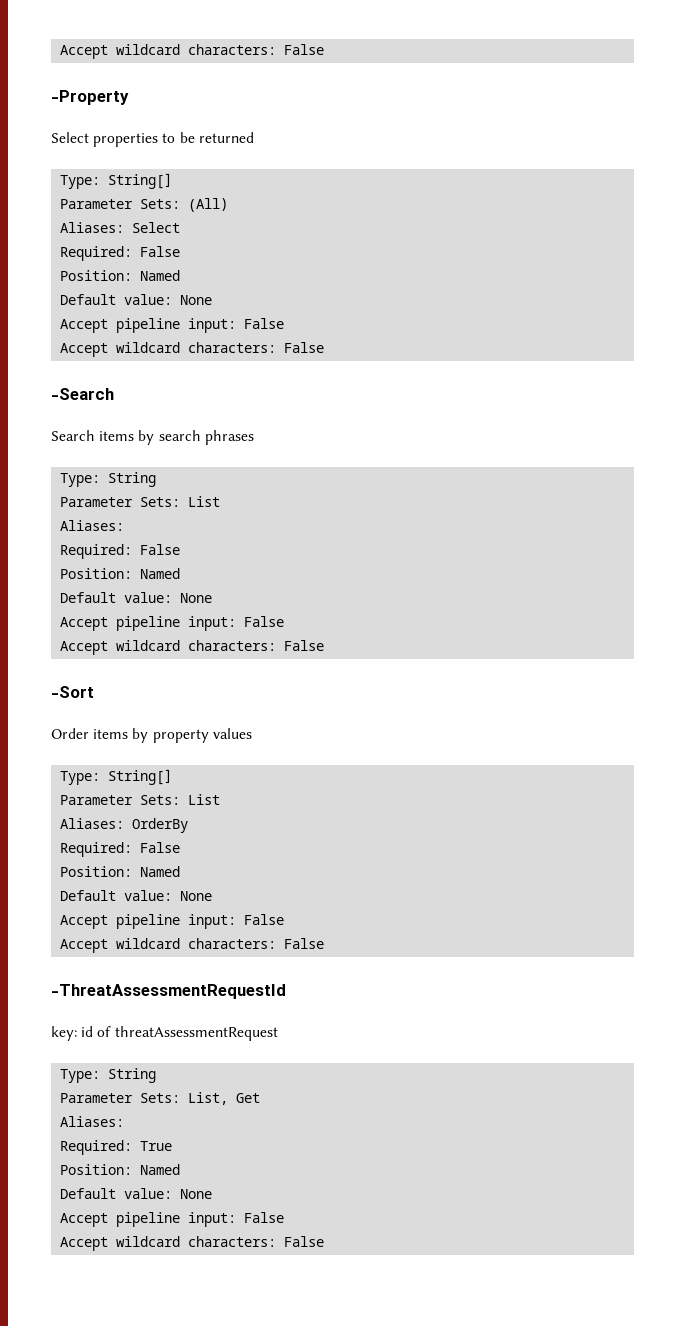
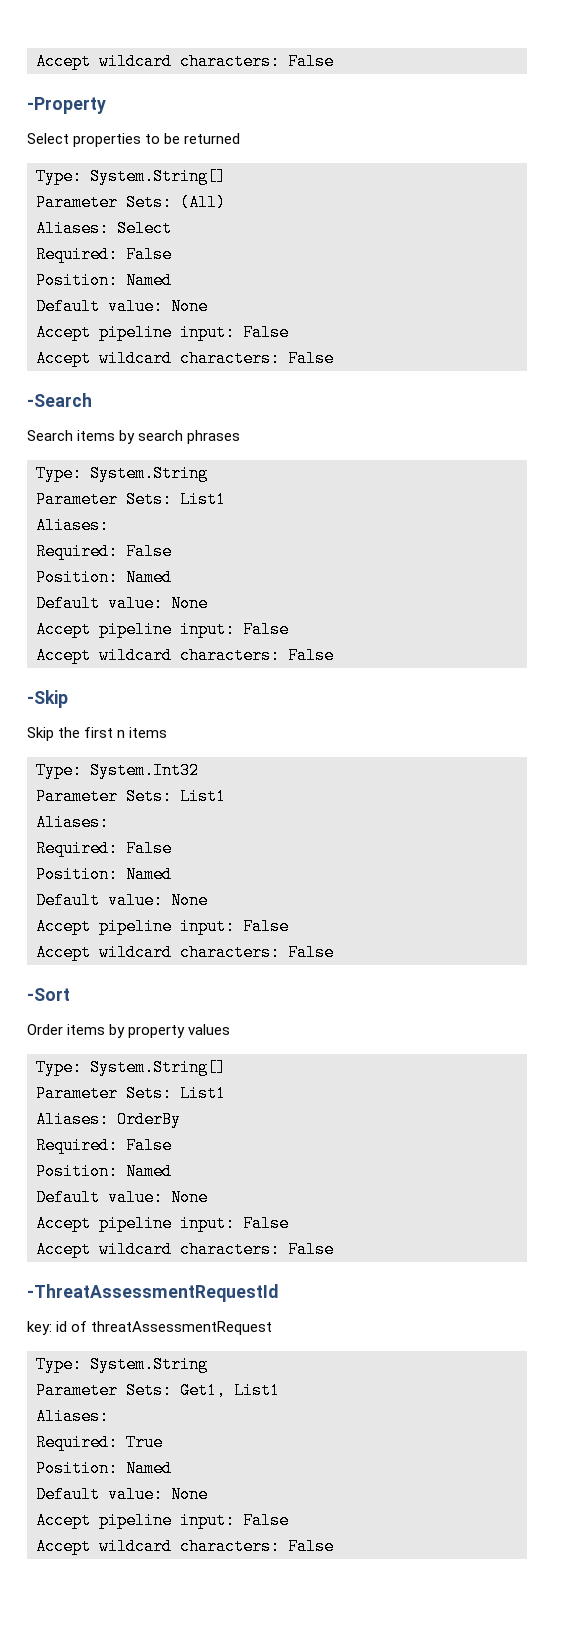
[108,173,173,189] String[] -> [90,168,226,185] System.String[]
[108,472,157,487] [60,496,221,507] String // Parameter Sets: List -> [90,465,208,482] [36,491,226,508] [36,517,109,534] [36,543,172,560] [36,569,172,586] [36,595,208,612] [36,621,289,638] [36,647,334,664] [27,690,68,708] [27,727,168,741] [36,762,199,779] [36,788,226,805] System.String // Parameter Sets: List1 // Aliases: // Required: False // Position: Named // Default value: None // Accept pipeline input: False // Accept wildcard characters: False // -Skip // Skip the first n items // Type: System.Int32 // Parameter Sets: List1
[108,769,173,785] [60,794,221,805] String[] // Parameter Sets: List -> [90,1059,226,1076] [36,1085,226,1102] System.String[] // Parameter Sets: List1
[108,1068,157,1083] [60,1092,261,1105] String // Parameter Sets: List, Get -> [90,1356,208,1373] [36,1382,280,1399] System.String // Parameter Sets: Get1, List1

